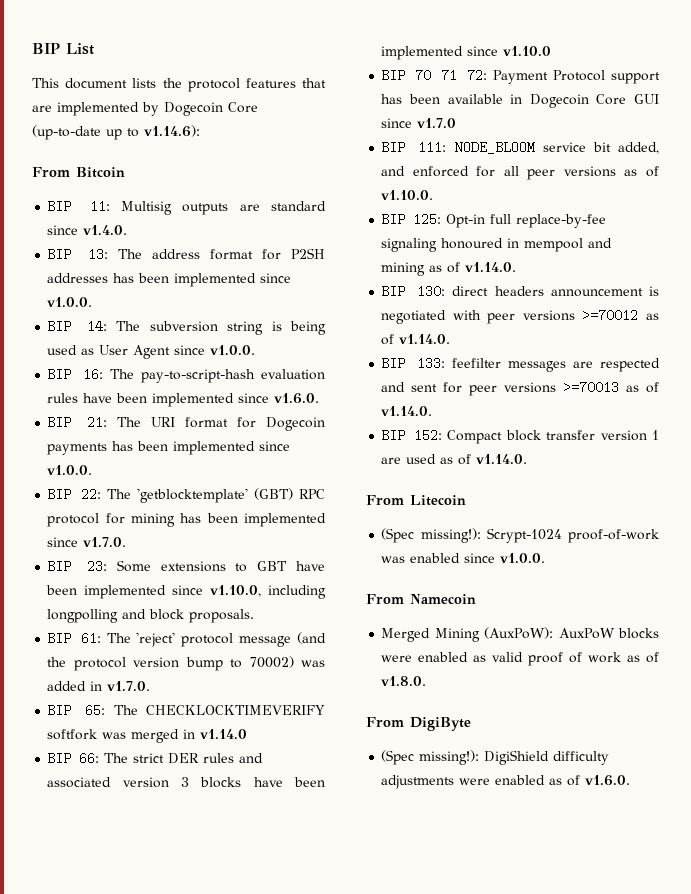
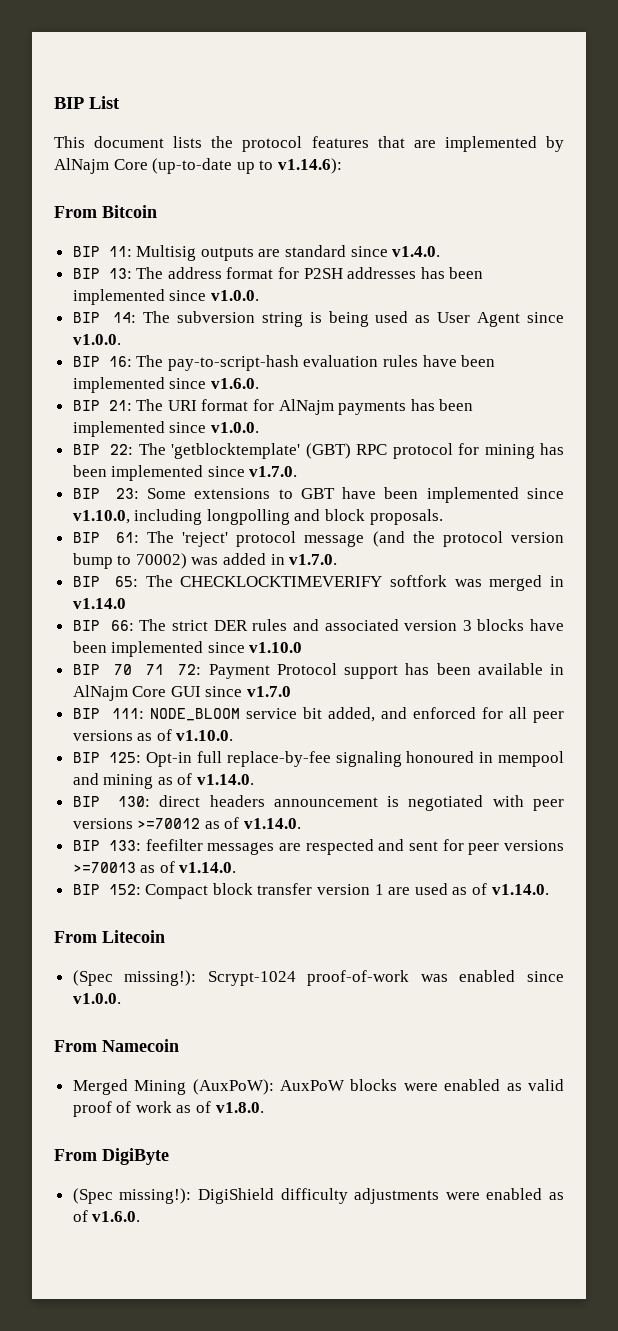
[164,102,223,116] Dogecoin -> [54,158,109,174] AlNajm
[266,417,325,431] Dogecoin -> [278,399,334,415] AlNajm
[529,94,589,108] Dogecoin -> [72,685,128,701] AlNajm

